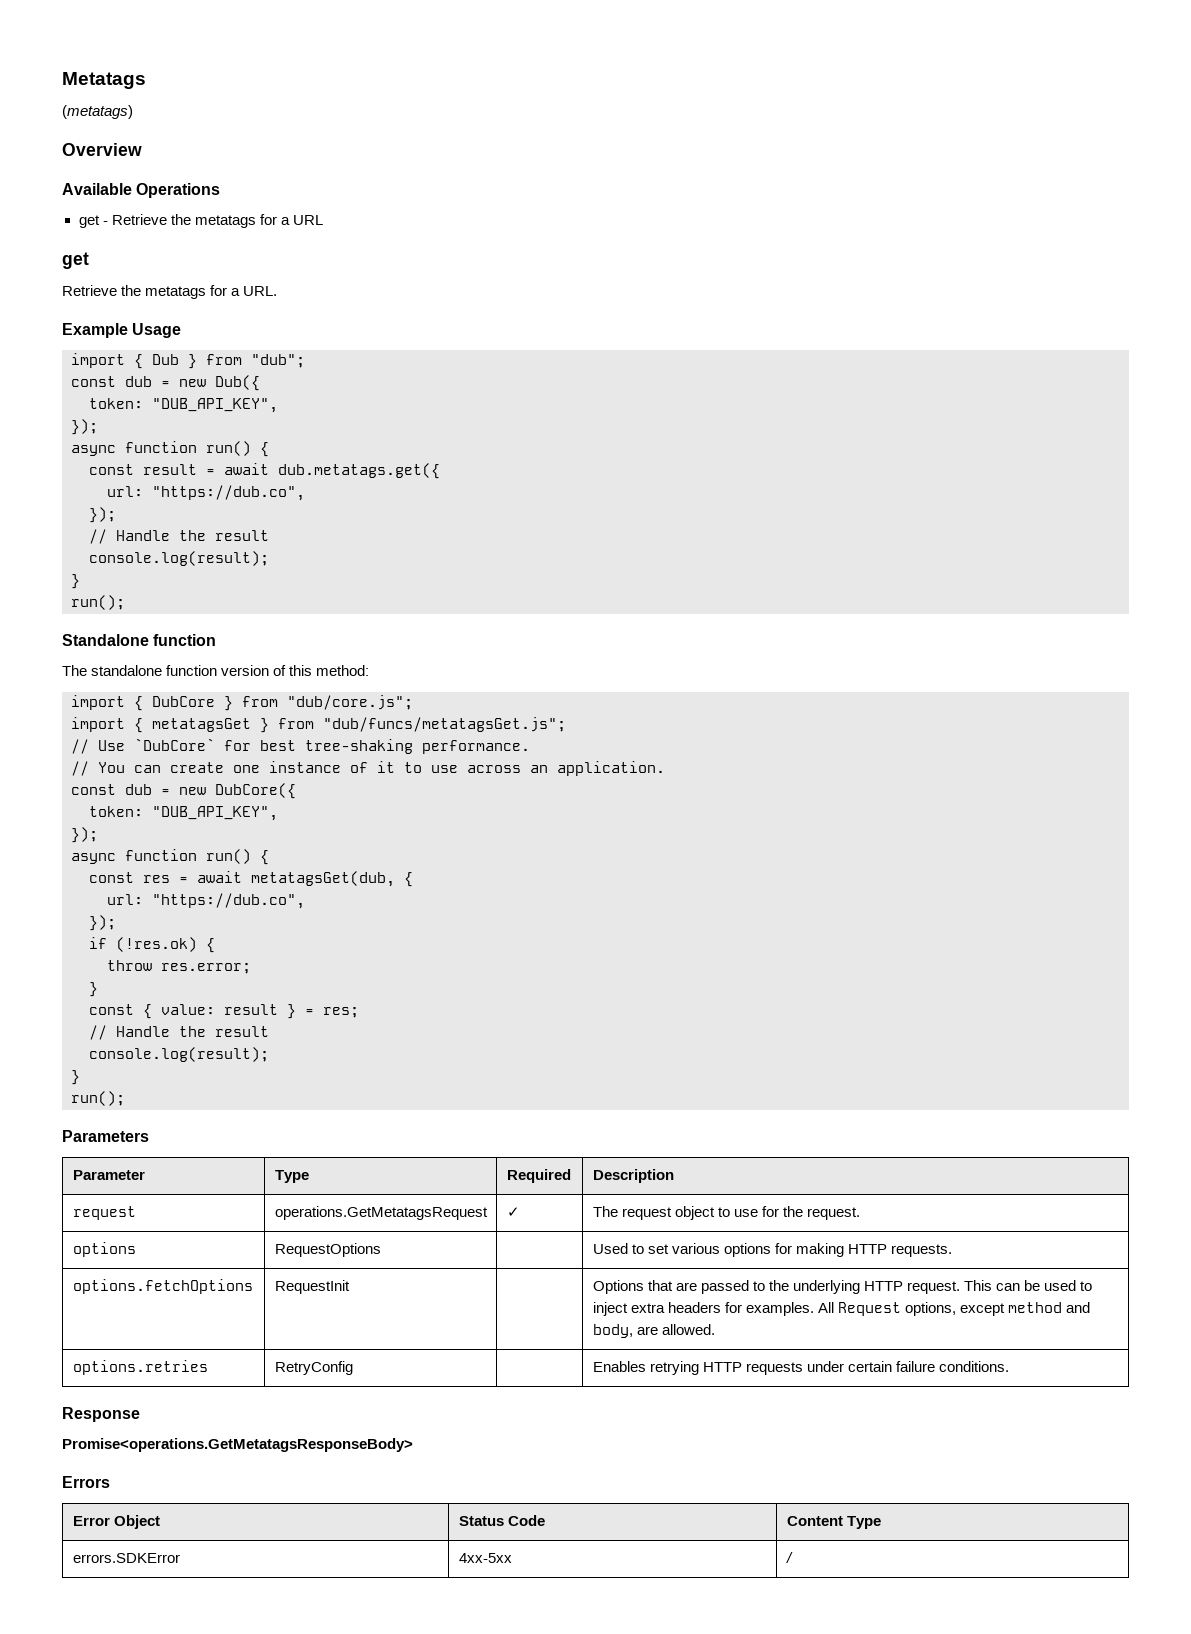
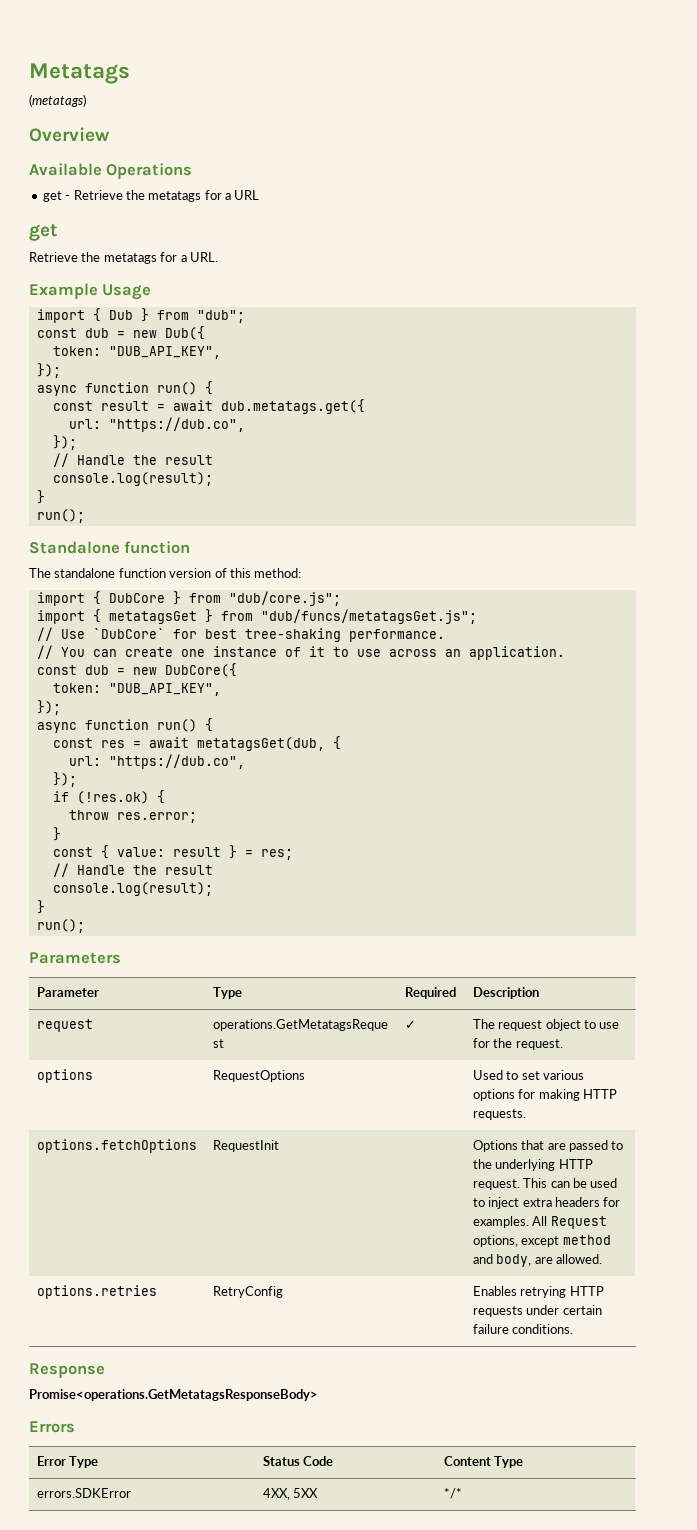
[113,1515,160,1529] Object -> [69,1456,99,1468] Type
[458,1553,512,1563] [785,1552,793,1563] 4xx-5xx | / -> [262,1488,319,1500] [443,1488,462,1499] 4XX, 5XX | */*

